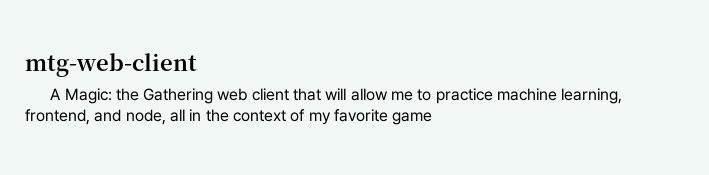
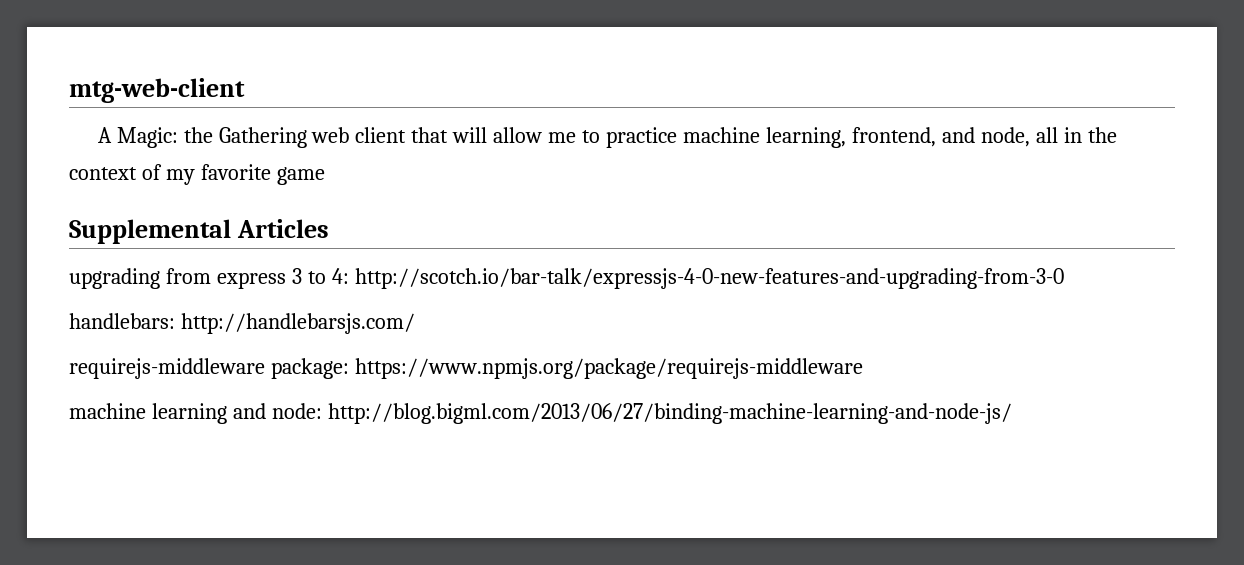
(433, 118) none -> [69,219,329,244] [69,268,1064,289] [69,313,415,334] [69,358,863,379] [69,403,1012,424] // Supplemental Articles // upgrading from express 3 to 4: http://scotch.io/bar-talk/expressjs-4-0-new-features-and-upgrading-from-3-0 // handlebars: http://handlebarsjs.com/ // requirejs-middleware package: https://www.npmjs.org/package/requirejs-middleware // machine learning and node: http://blog.bigml.com/2013/06/27/binding-machine-learning-and-node-js/

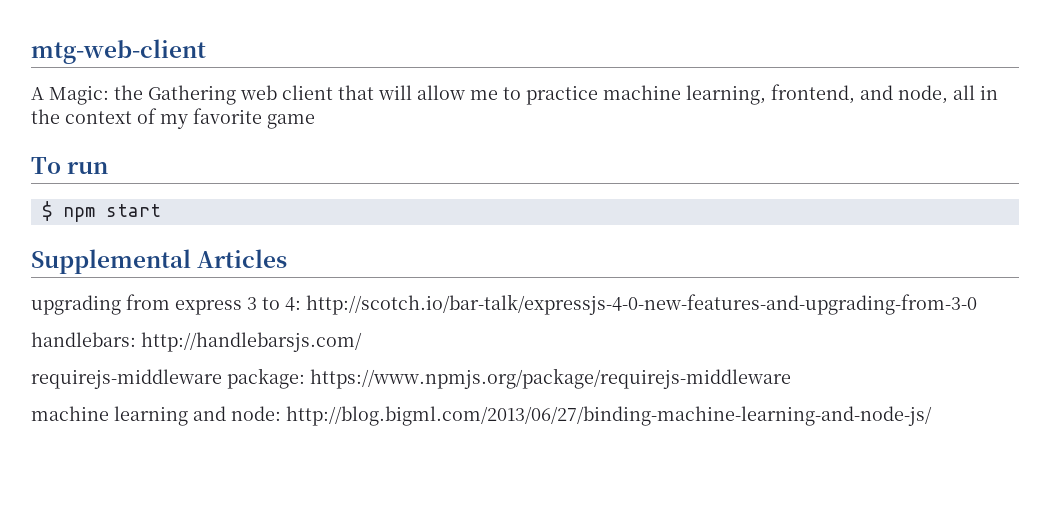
(325, 176) none -> [31,157,109,174] [41,201,161,222] // To run // $ npm start

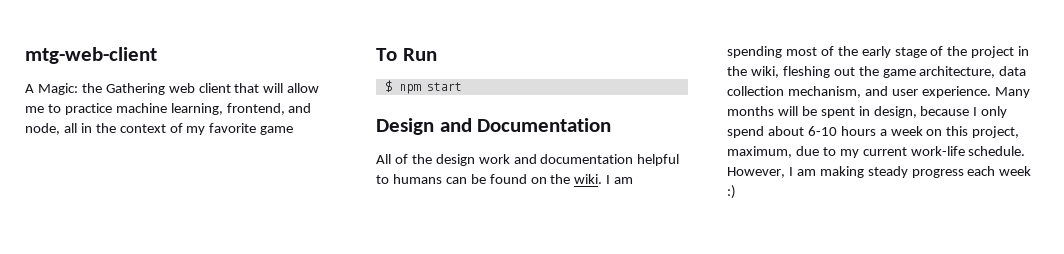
[67,161,109,174] run -> [402,48,437,61] Run
[31,249,288,274] [31,294,977,315] [31,332,362,352] [31,368,791,389] [31,406,932,426] Supplemental Articles // upgrading from express 3 to 4: http://scotch.io/bar-talk/expressjs-4-0-new-features-and-upgrading-from-3-0 // handlebars: http://handlebarsjs.com/ // requirejs-middleware package: https://www.npmjs.org/package/requirejs-middleware // machine learning and node: http://blog.bigml.com/2013/06/27/binding-machine-learning-and-node-js/ -> [376,118,612,135] [376,154,680,166] [376,174,634,184] [727,46,1030,58] [727,66,1027,78] [727,86,1030,98] [727,106,1008,118] [727,126,1020,138] [727,146,1026,158] [727,166,1032,178] [727,185,736,199] Design and Documentation // All of the design work and documentation helpful to humans can be found on the wiki. I am spending most of the early stage of the project in the wiki, fleshing out the game architecture, data collection mechanism, and user experience. Many months will be spent in design, because I only spend about 6-10 hours a week on this project, maximum, due to my current work-life schedule. However, I am making steady progress each week :)

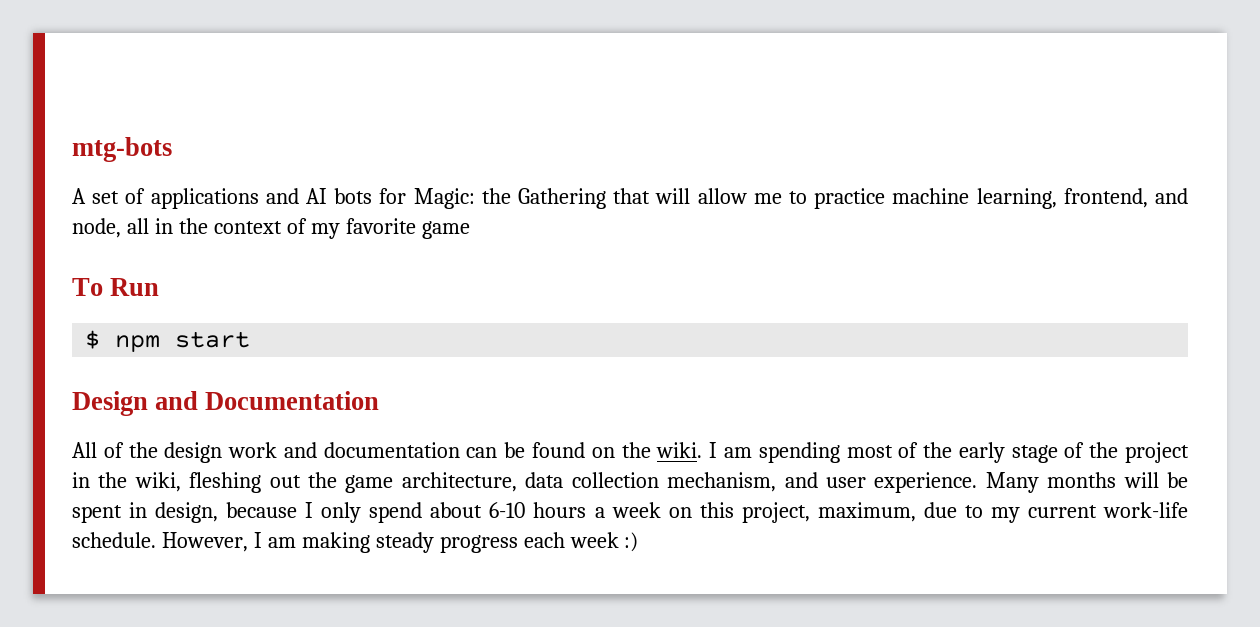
[25,47,157,64] mtg-web-client -> [72,137,172,162] mtg-bots
(34, 88) none -> [92,188,407,209] set of applications and AI bots for
[168,83,231,93] web client -> (606, 198) none
[637,154,680,166] [376,174,442,184] helpful to humans -> (460, 450) none

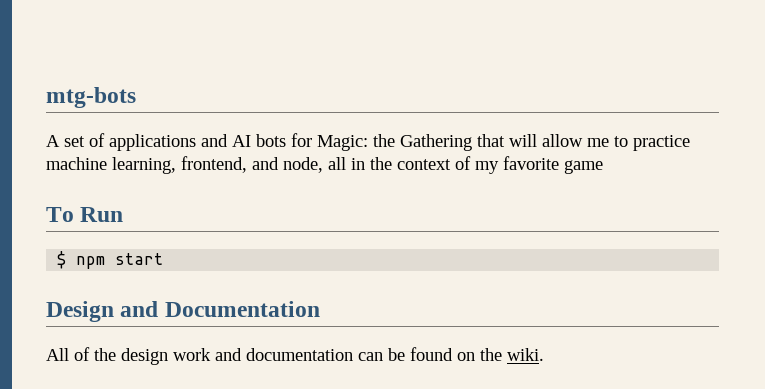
[709,442,1189,463] [72,472,1188,493] [72,502,1188,523] [72,532,639,553] I am spending most of the early stage of the project in the wiki, fleshing out the game architecture, data collection mechanism, and user experience. Many months will be spent in design, because I only spend about 6-10 hours a week on this project, maximum, due to my current work-life schedule. However, I am making steady progress each week :) -> (544, 354) none

